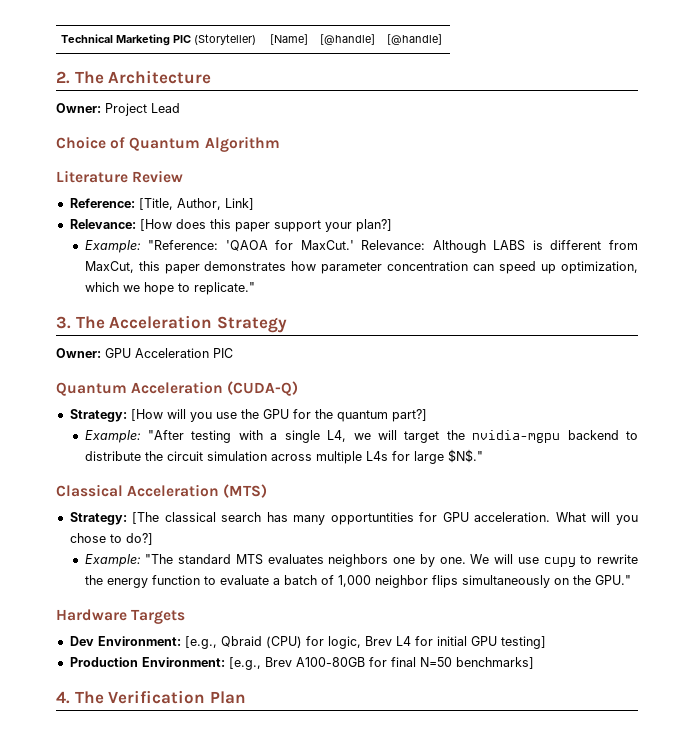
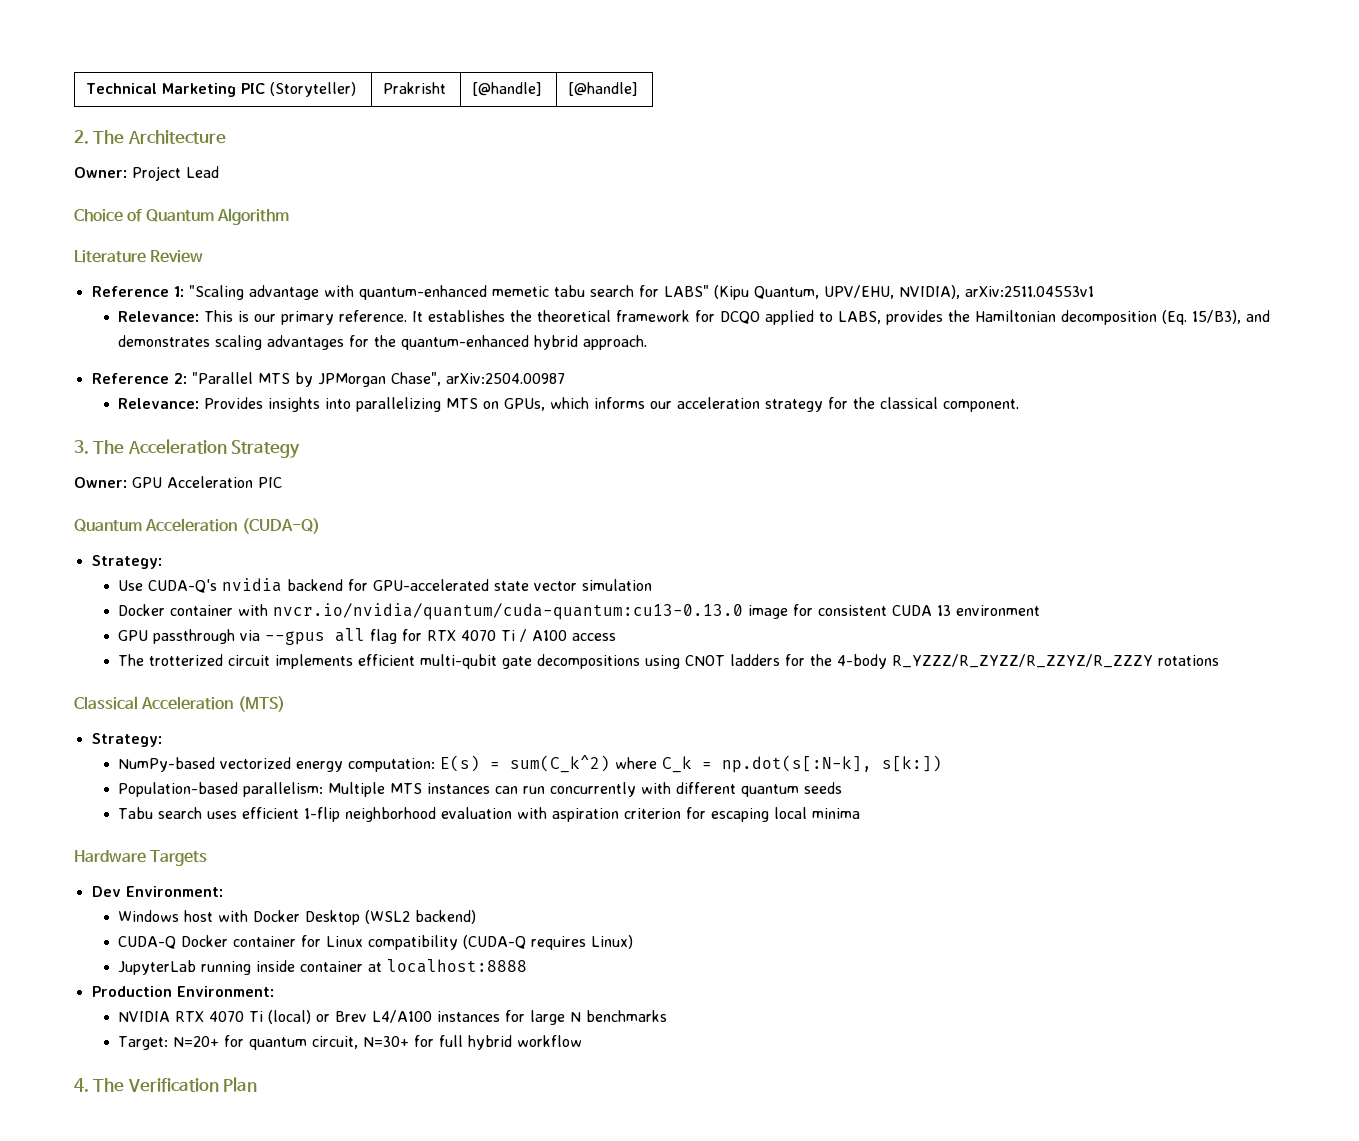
[270,34,309,45] [Name] -> [383,82,447,94] Prakrisht
[69,198,254,210] [69,219,392,232] [84,240,639,253] [84,261,638,274] [84,282,255,295] Reference: [Title, Author, Link] // Relevance: [How does this paper support your plan?] // Example: "Reference: 'QAOA for MaxCut.' Relevance: Although LABS is different from MaxCut, this paper demonstrates how parameter concentration can speed up optimization, which we hope to replicate." -> [91,285,1094,300] [118,310,1271,325] [118,335,648,350] [91,372,565,387] [118,397,1020,412] Reference 1: "Scaling advantage with quantum-enhanced memetic tabu search for LABS" (Kipu Quantum, UPV/EHU, NVIDIA), arXiv:2511.04553v1 // Relevance: This is our primary reference. It establishes the theoretical framework for DCQO applied to LABS, provides the Hamiltonian decomposition (Eq. 15/B3), and demonstrates scaling advantages for the quantum-enhanced hybrid approach. // Reference 2: "Parallel MTS by JPMorgan Chase", arXiv:2504.00987 // Relevance: Provides insights into parallelizing MTS on GPUs, which informs our acceleration strategy for the classical component.
[130,409,427,422] [84,430,639,443] [84,449,483,464] [56,484,268,498] [69,512,638,525] [69,533,153,545] [84,554,638,567] [84,575,631,588] [56,609,186,624] [69,636,546,649] [69,657,534,670] [How will you use the GPU for the quantum part?] // Example: "After testing with a single L4, we will target the nvidia-mgpu backend to distribute the circuit simulation across multiple L4s for large $N$." // Classical Acceleration (MTS) // Strategy: [The classical search has many opportuntities for GPU acceleration. What will you chose to do?] // Example: "The standard MTS evaluates neighbors one by one. We will use cupy to rewrite the energy function to evaluate a batch of 1,000 neighbor flips simultaneously on the GPU." // Hardware Targets // Dev Environment: [e.g., Qbraid (CPU) for logic, Brev L4 for initial GPU testing] // Production Environment: [e.g., Brev A100-80GB for final N=50 benchmarks] -> [118,578,653,593] [118,603,1041,620] [118,628,617,645] [118,654,1220,669] [74,696,285,712] [91,733,162,747] [118,755,943,773] [118,782,843,797] [118,807,861,822] [74,850,208,866] [91,886,223,897] [118,910,477,925] [118,935,634,950] [118,959,528,975] [91,986,274,997] [118,1010,668,1025] [118,1035,583,1050] // Use CUDA-Q's nvidia backend for GPU-accelerated state vector simulation // Docker container with nvcr.io/nvidia/quantum/cuda-quantum:cu13-0.13.0 image for consistent CUDA 13 environment // GPU passthrough via --gpus all flag for RTX 4070 Ti / A100 access // The trotterized circuit implements efficient multi-qubit gate decompositions using CNOT ladders for the 4-body R_YZZZ/R_ZYZZ/R_ZZYZ/R_ZZZY rotations // Classical Acceleration (MTS) // Strategy: // NumPy-based vectorized energy computation: E(s) = sum(C_k^2) where C_k = np.dot(s[:N-k], s[k:]) // Population-based parallelism: Multiple MTS instances can run concurrently with different quantum seeds // Tabu search uses efficient 1-flip neighborhood evaluation with aspiration criterion for escaping local minima // Hardware Targets // Dev Environment: // Windows host with Docker Desktop (WSL2 backend) // CUDA-Q Docker container for Linux compatibility (CUDA-Q requires Linux) // JupyterLab running inside container at localhost:8888 // Production Environment: // NVIDIA RTX 4070 Ti (local) or Brev L4/A100 instances for large N benchmarks // Target: N=20+ for quantum circuit, N=30+ for full hybrid workflow

